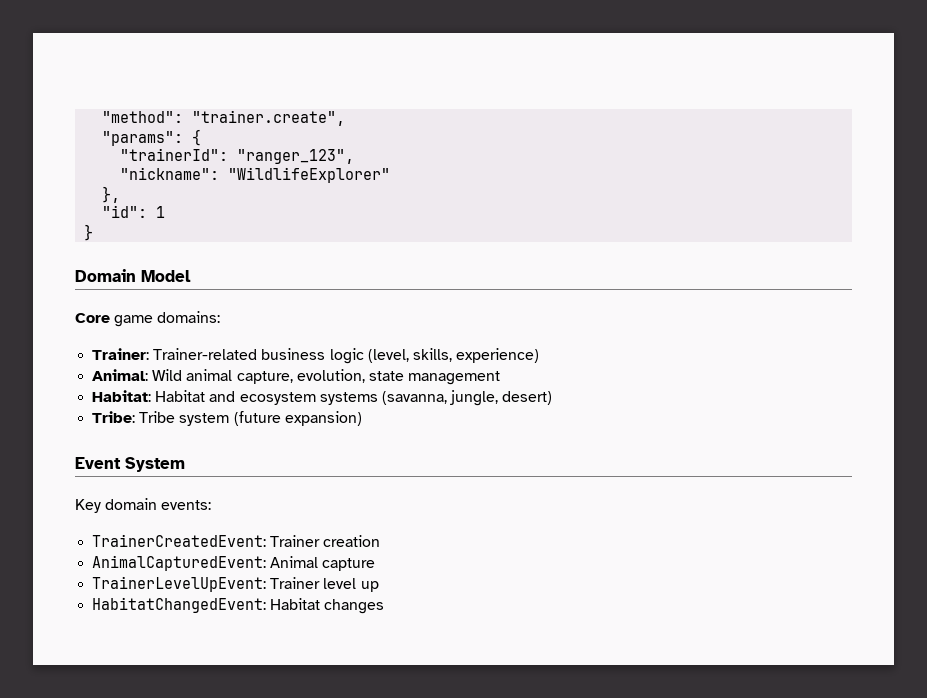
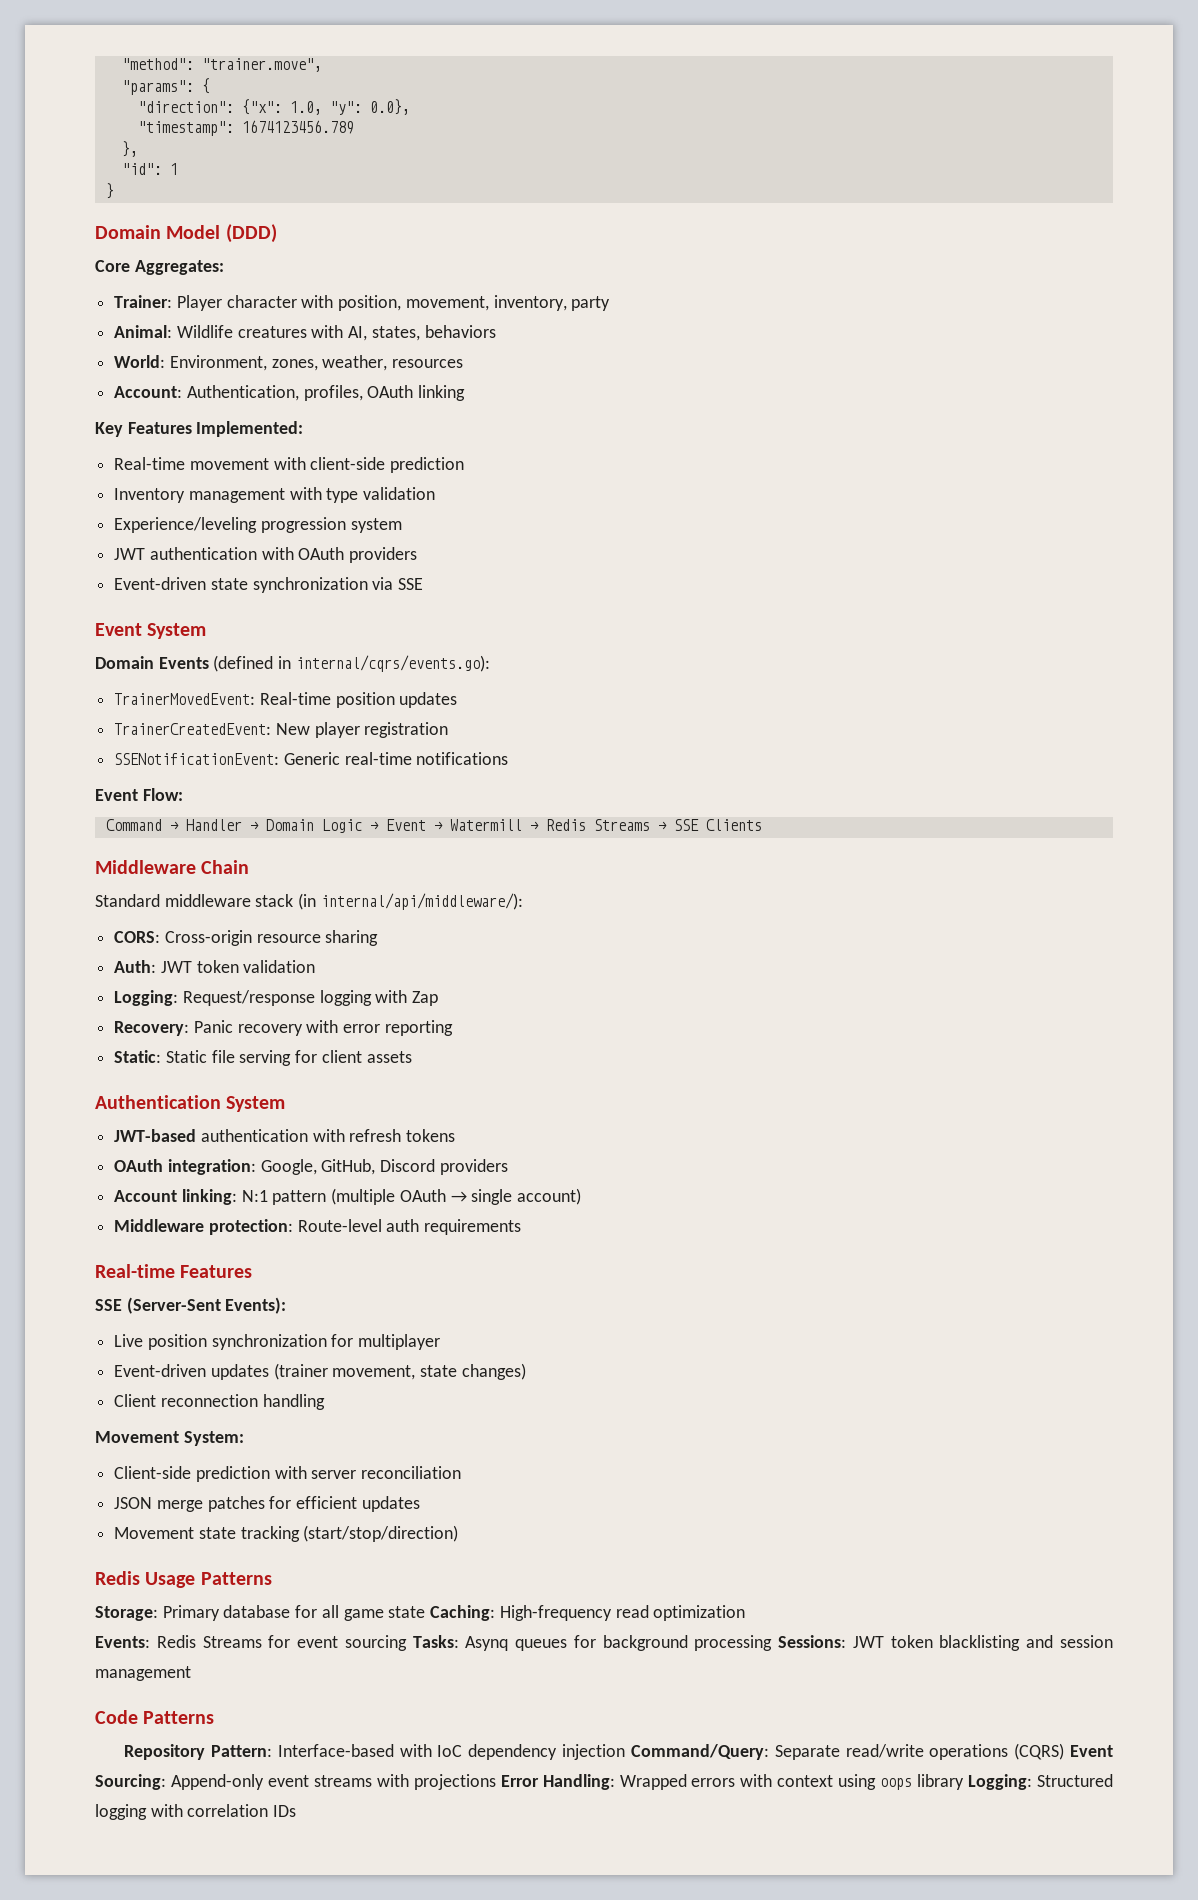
[192,110,346,126] "trainer.create", -> [201,58,322,72] "trainer.move",
[120,148,355,164] [120,167,391,183] "trainerId": "ranger_123", // "nickname": "WildlifeExplorer" -> [137,99,410,115] [137,120,354,136] "direction": {"x": 1.0, "y": 0.0}, // "timestamp": 1674123456.789
(191, 276) none -> [225,224,277,243] (DDD)
[114,311,221,327] game domains: -> [134,260,224,275] Aggregates:
[153,348,540,364] [92,369,501,385] [92,390,553,406] [92,411,362,426] [75,457,185,472] [75,498,212,513] [92,534,381,547] [92,555,376,571] [92,576,379,592] [92,597,385,614] Trainer-related business logic (level, skills, experience) // Animal: Wild animal capture, evolution, state management // Habitat: Habitat and ecosystem systems (savanna, jungle, desert) // Tribe: Tribe system (future expansion) // Event System // Key domain events: // TrainerCreatedEvent: Trainer creation // AnimalCapturedEvent: Animal capture // TrainerLevelUpEvent: Trainer level up // HabitatChangedEvent: Habitat changes -> [176,295,611,311] [114,325,496,341] [114,355,464,371] [114,385,466,401] [95,421,304,437] [114,457,465,473] [114,487,436,503] [114,517,402,533] [114,547,418,563] [114,577,424,593] [95,623,207,639] [95,655,490,672] [114,692,458,708] [114,722,449,738] [114,752,509,765] [95,788,183,801] [105,819,762,833] [95,860,250,874] [95,893,523,910] [114,930,379,946] [114,960,316,973] [114,990,439,1006] [114,1020,453,1036] [114,1050,412,1066] [95,1095,286,1112] [114,1129,456,1142] [114,1159,508,1175] [114,1188,582,1205] [114,1219,522,1235] [95,1264,253,1278] [95,1297,287,1314] [114,1334,441,1350] [114,1363,526,1380] [114,1394,325,1410] [95,1431,244,1446] [114,1466,462,1482] [114,1496,420,1512] [114,1525,459,1542] [95,1571,272,1588] [95,1605,746,1621] [95,1635,1113,1651] [95,1666,191,1681] [95,1710,215,1724] [124,1743,1114,1760] [95,1774,1113,1790] [95,1804,297,1820] Player character with position, movement, inventory, party // Animal: Wildlife creatures with AI, states, behaviors // World: Environment, zones, weather, resources // Account: Authentication, profiles, OAuth linking // Key Features Implemented: // Real-time movement with client-side prediction // Inventory management with type validation // Experience/leveling progression system // JWT authentication with OAuth providers // Event-driven state synchronization via SSE // Event System // Domain Events (defined in internal/cqrs/events.go): // TrainerMovedEvent: Real-time position updates // TrainerCreatedEvent: New player registration // SSENotificationEvent: Generic real-time notifications // Event Flow: // Command → Handler → Domain Logic → Event → Watermill → Redis Streams → SSE Clients // Middleware Chain // Standard middleware stack (in internal/api/middleware/): // CORS: Cross-origin resource sharing // Auth: JWT token validation // Logging: Request/response logging with Zap // Recovery: Panic recovery with error reporting // Static: Static file serving for client assets // Authentication System // JWT-based authentication with refresh tokens // OAuth integration: Google, GitHub, Discord providers // Account linking: N:1 pattern (multiple OAuth → single account) // Middleware protection: Route-level auth requirements // Real-time Features // SSE (Server-Sent Events): // Live position synchronization for multiplayer // Event-driven updates (trainer movement, state changes) // Client reconnection handling // Movement System: // Client-side prediction with server reconciliation // JSON merge patches for efficient updates // Movement state tracking (start/stop/direction) // Redis Usage Patterns // Storage: Primary database for all game state Caching: High-frequency read optimization // Events: Redis Streams for event sourcing Tasks: Asynq queues for background processing Sessions: JWT token blacklisting and session management // Code Patterns // Repository Pattern: Interface-based with IoC dependency injection Command/Query: Separate read/write operations (CQRS) Event Sourcing: Append-only event streams with projections Error Handling: Wrapped errors with context using oops library Logging: Structured logging with correlation IDs

